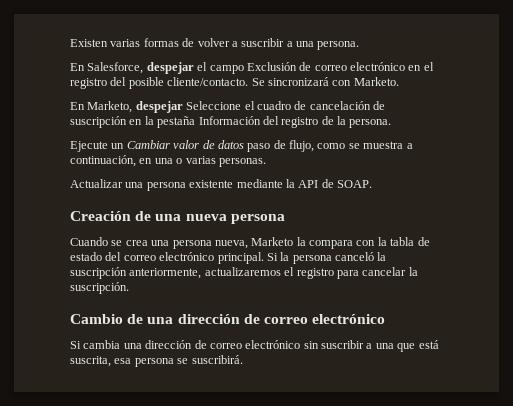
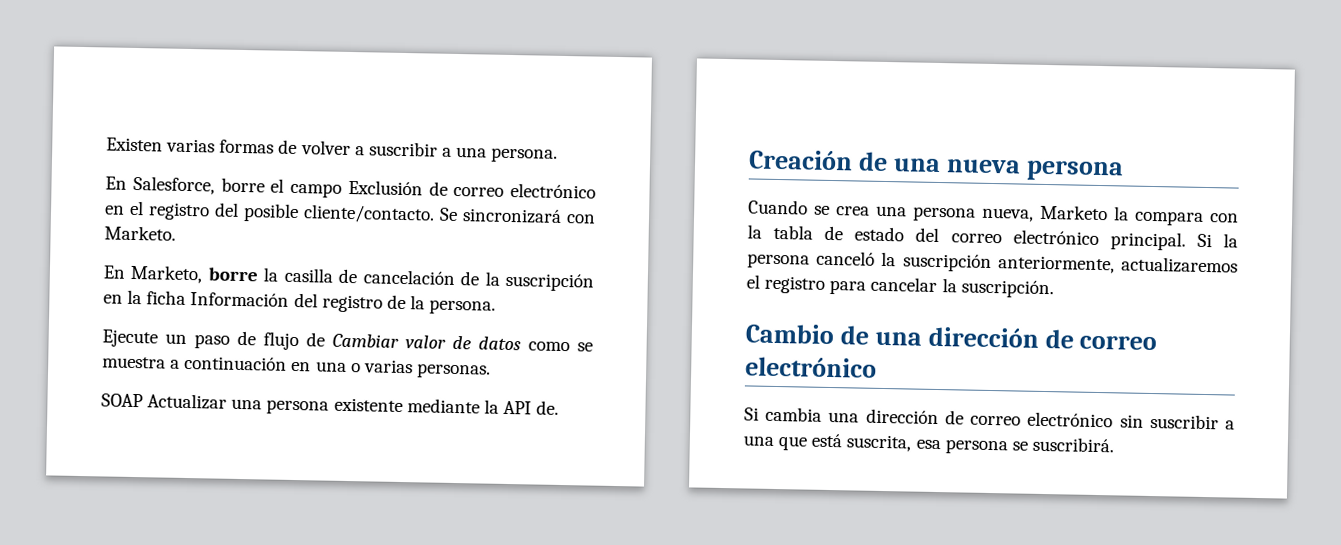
[146,62,194,74] despejar -> [220,177,265,193] borre
[135,101,291,113] despejar Seleccione el cuadro -> [207,267,334,283] borre la casilla
(385, 105) none -> [484,271,500,286] la
[157,116,196,128] pestaña -> [146,290,187,305] ficha
(125, 146) none -> [194,330,325,351] paso de flujo de
[247,140,314,152] paso de flujo, -> (521, 343) none
[70,155,136,167] continuación, -> [184,355,288,371] continuación
(266, 162) none -> [101,393,143,408] SOAP
[321,179,372,188] de SOAP. -> [536,400,560,415] de.

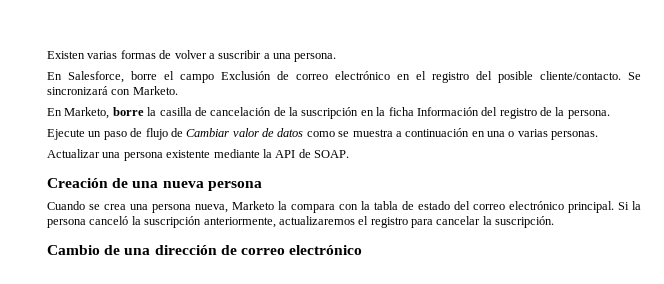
[101,393,143,408] SOAP -> (599, 135) none
[536,400,560,415] de. -> [298,149,349,158] de SOAP.
[744,406,1235,430] [743,433,1114,455] // Si cambia una dirección de correo electrónico sin suscribir a una que está suscrita, esa persona se suscribirá. -> (363, 250) none

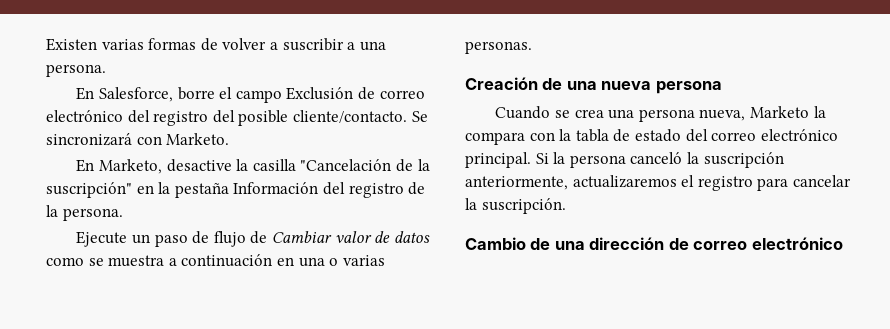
[397,71,426,80] en el -> [127,110,150,123] del
[112,107,144,116] borre -> [166,159,232,172] desactive
[194,107,359,119] de cancelación de la suscripción -> [300,159,430,172] [46,182,132,198] "Cancelación de la suscripción"
[388,107,414,116] ficha -> [174,183,229,198] pestaña
[47,149,349,161] // Actualizar una persona existente mediante la API de SOAP. -> (532, 47) none

